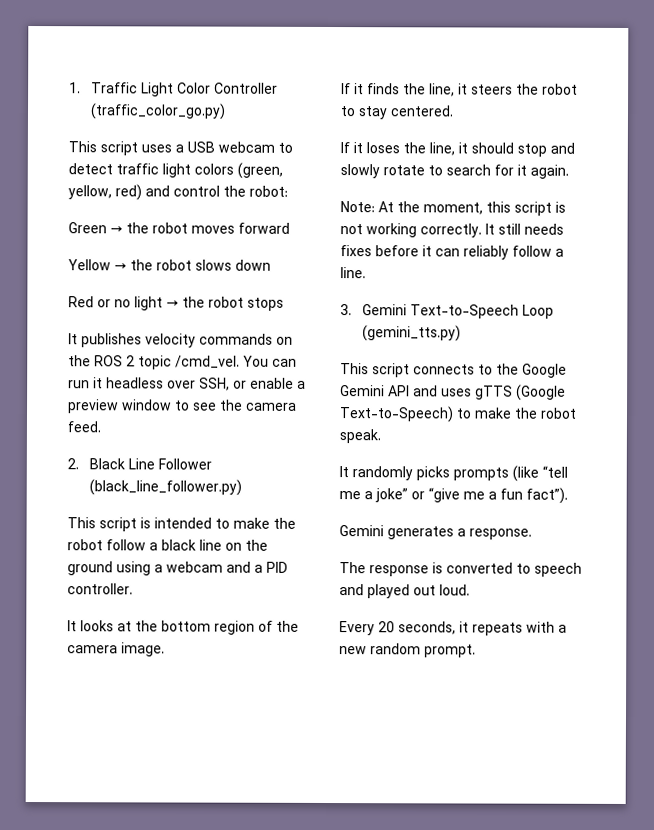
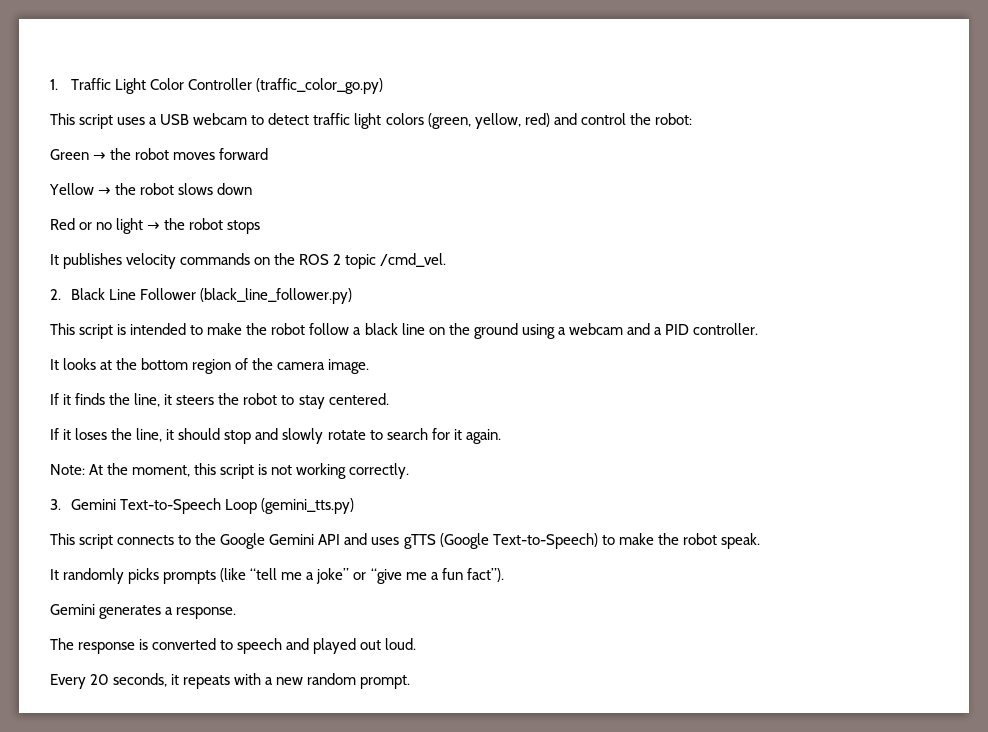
[243,355,297,367] [68,377,306,391] [68,399,297,414] [67,421,101,433] You can run it headless over SSH, or enable a preview window to see the camera feed. -> (447, 260) none
[485,223,564,235] [340,245,564,260] [340,267,366,279] It still needs fixes before it can reliably follow a line. -> (410, 471) none

